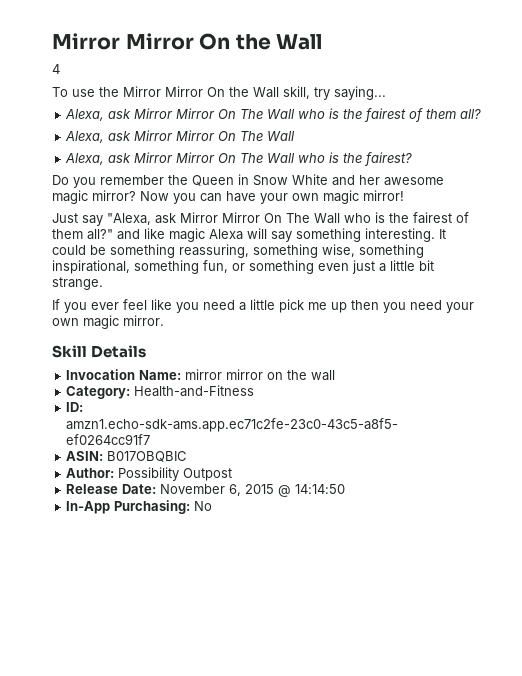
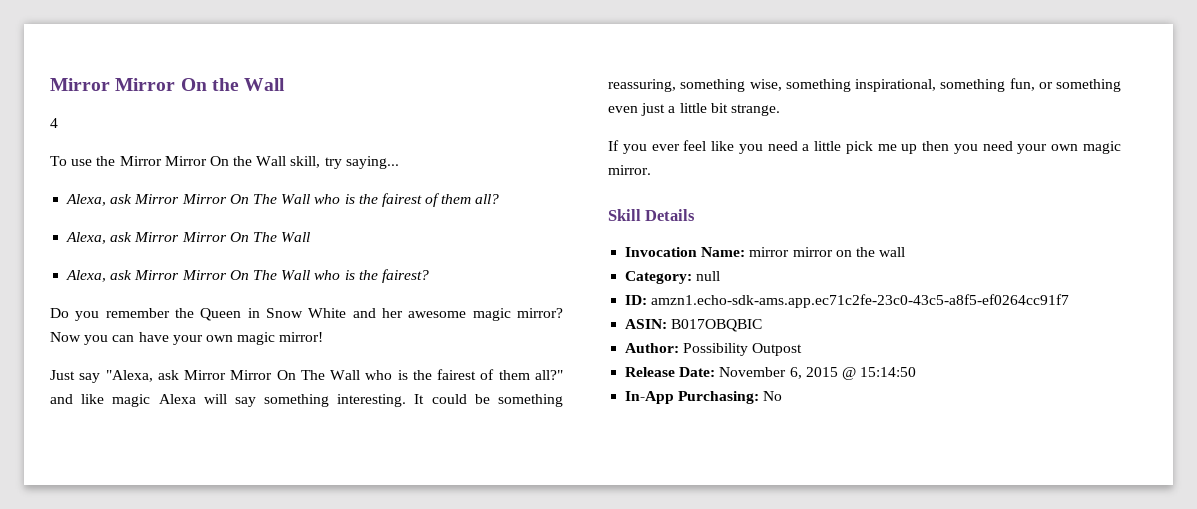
[134,385,255,397] Health-and-Fitness -> [696,271,721,281] null
[295,484,346,494] 14:14:50 -> [860,367,917,377] 15:14:50

